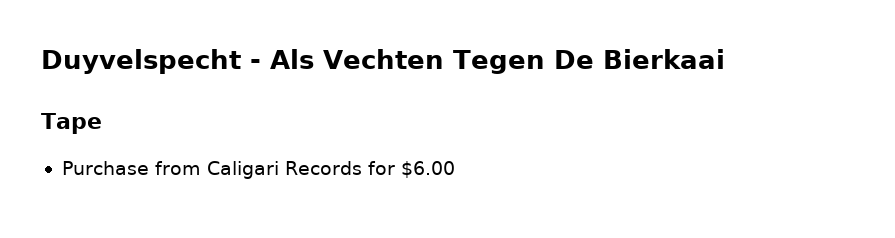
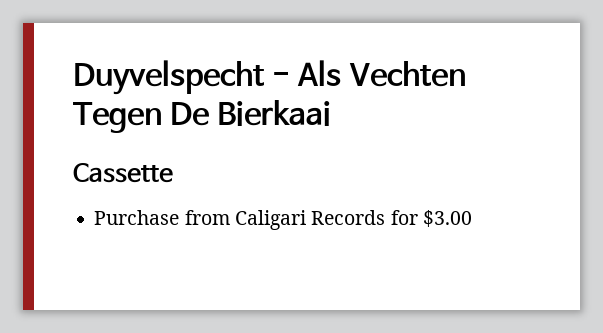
[41,113,102,134] Tape -> [73,163,173,183] Cassette
[400,161,455,178] $6.00 -> [422,210,472,227] $3.00

